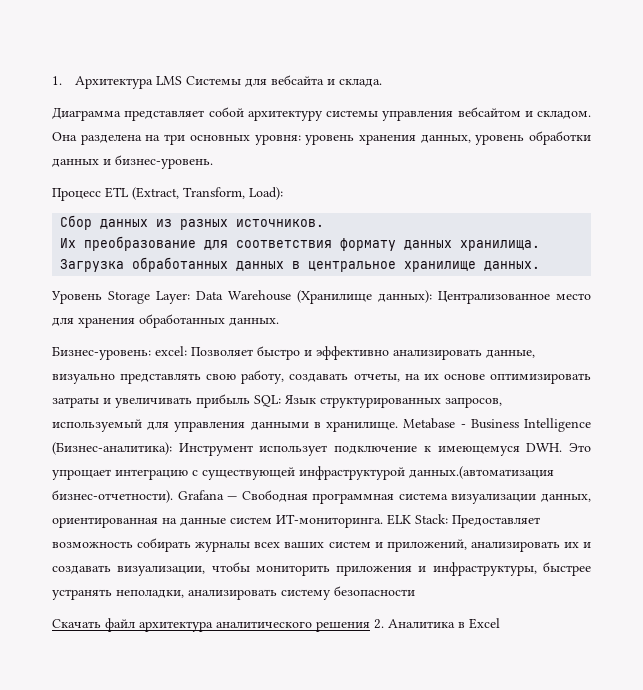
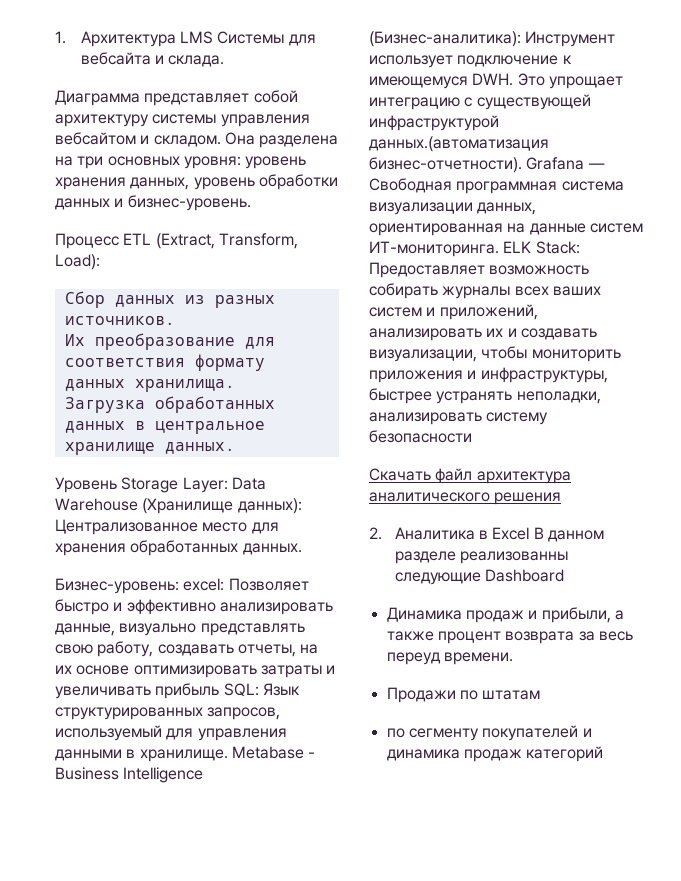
(370, 626) none -> (562, 498) //
(500, 623) none -> [533,527,604,542] [394,551,569,564] [394,569,565,585] [386,607,624,623] [386,631,633,644] [386,652,513,665] [386,687,541,703] [386,725,592,741] [386,746,604,762] В данном разделе реализованны следующие Dashboard // Динамика продаж и прибыли, а также процент возврата за весь переуд времени. // Продажи по штатам // по сегменту покупателей и динамика продаж категорий

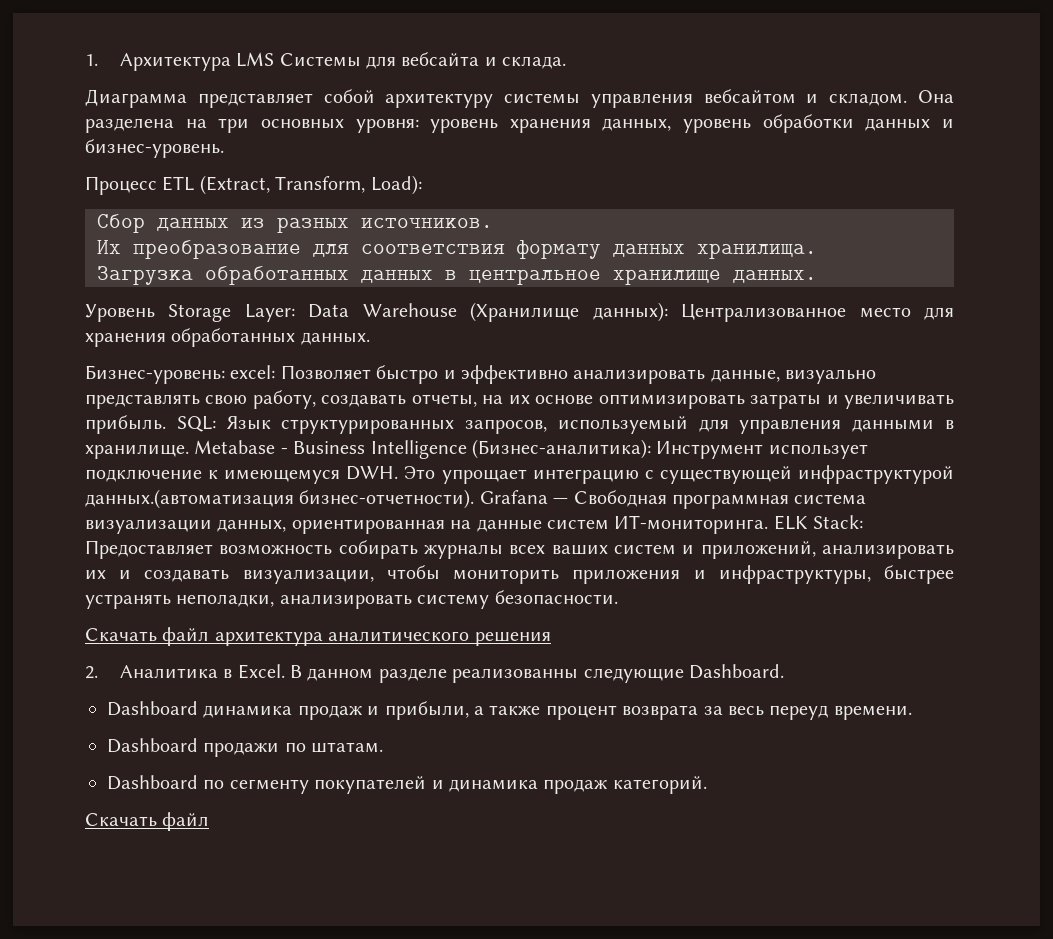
[155,683,220,699] прибыль -> [85,415,166,434] прибыль.
[369,430,472,443] безопасности -> [494,590,618,604] безопасности.
[492,527,530,540] Excel -> [237,664,285,679] Excel.
[485,569,565,582] [386,607,462,622] Dashboard // Динамика -> [689,664,785,679] [107,701,293,718] Dashboard. // Dashboard динамика
[386,687,541,703] Продажи по штатам // -> [107,738,384,757] [107,775,198,790] Dashboard продажи по штатам. // Dashboard
[526,746,604,762] категорий -> [612,776,707,794] [85,812,210,831] категорий. // Скачать файл

